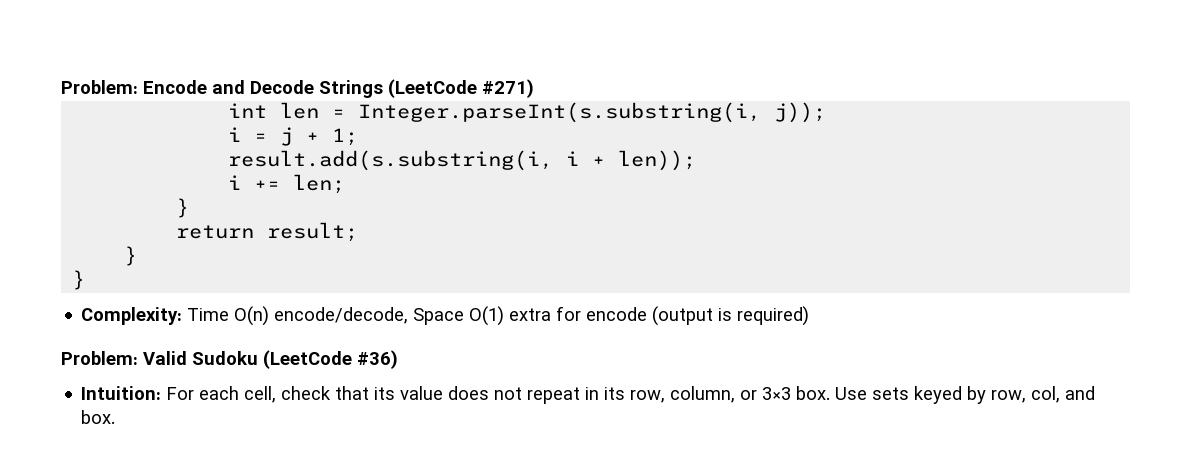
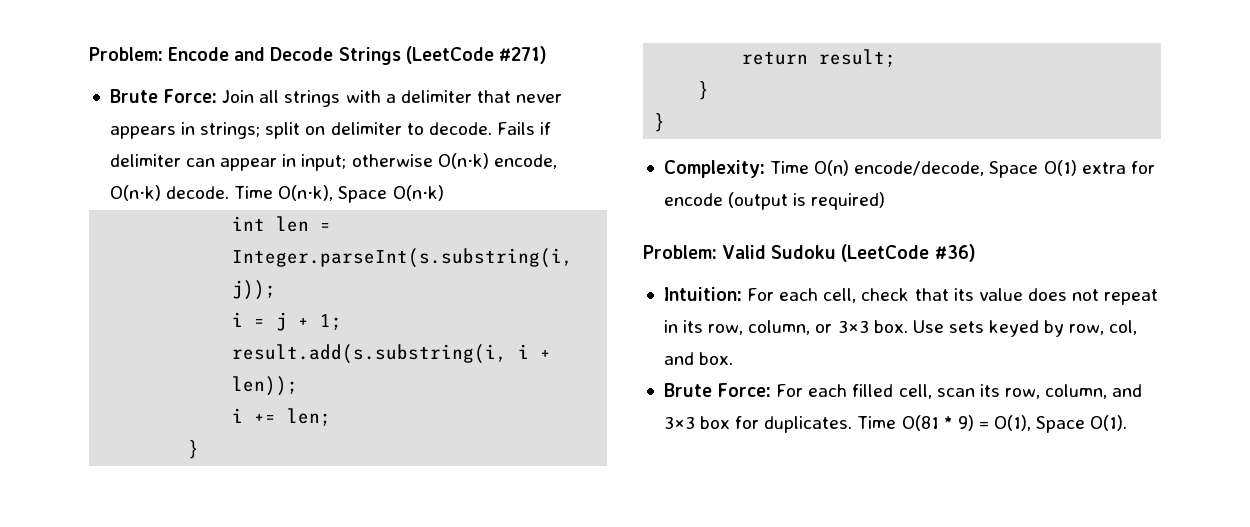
(534, 88) none -> [109,89,563,107] [109,122,552,139] [109,153,557,171] [109,185,444,203] // Brute Force: Join all strings with a delimiter that never appears in strings; split on delimiter to decode. Fails if delimiter can appear in input; otherwise O(n·k) encode, O(n·k) decode. Time O(n·k), Space O(n·k)
(116, 417) none -> [663,383,1143,399] [663,415,1128,433] // Brute Force: For each filled cell, scan its row, column, and 3×3 box for duplicates. Time O(81 * 9) = O(1), Space O(1).

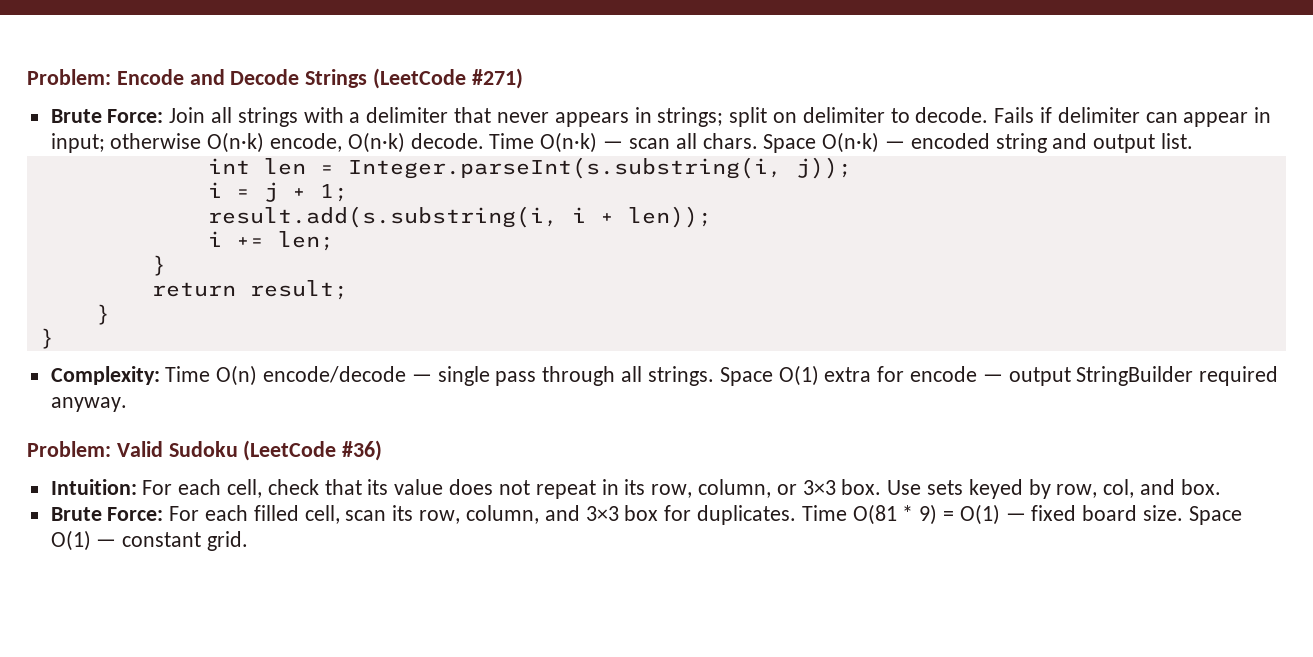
[278,185,444,203] O(n·k), Space O(n·k) -> [540,132,1193,153] O(n·k) — scan all chars. Space O(n·k) — encoded string and output list.
[854,161,985,176] encode/decode, -> [263,366,714,386] encode/decode — single pass through all strings.
[728,192,886,210] (output is required) -> [982,366,1279,386] [50,397,127,412] — output StringBuilder required anyway.
[994,415,1128,433] O(1), Space O(1). -> [959,504,1242,525] [50,530,249,551] O(1) — fixed board size. Space O(1) — constant grid.

